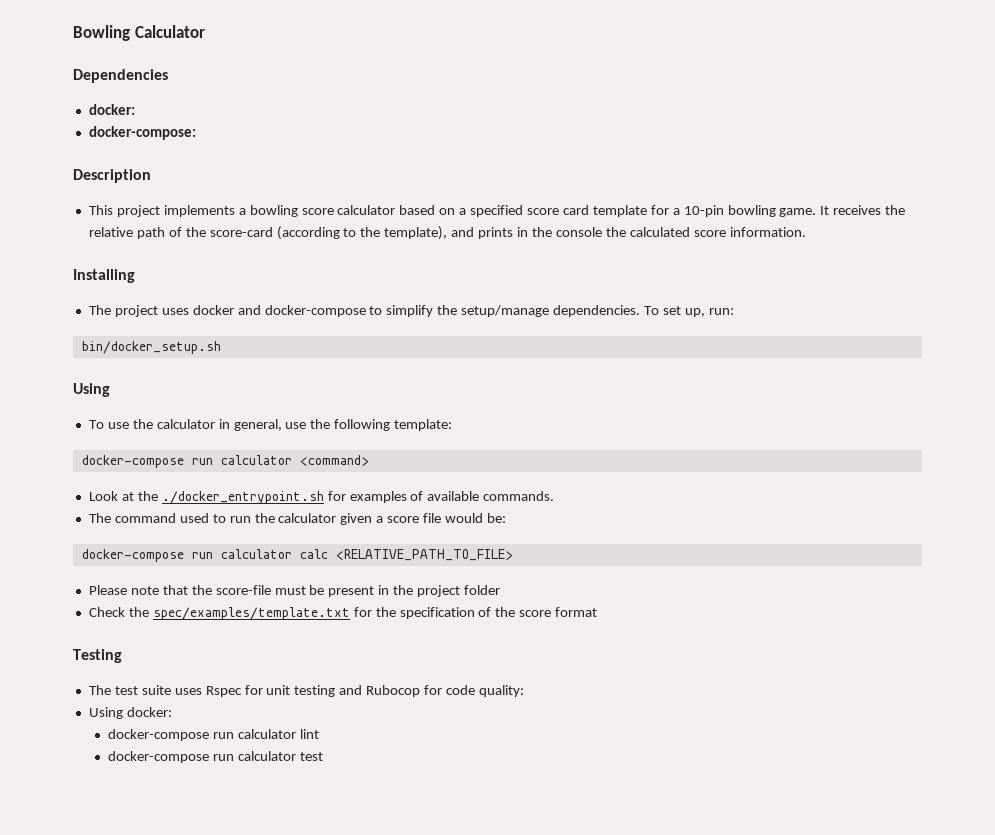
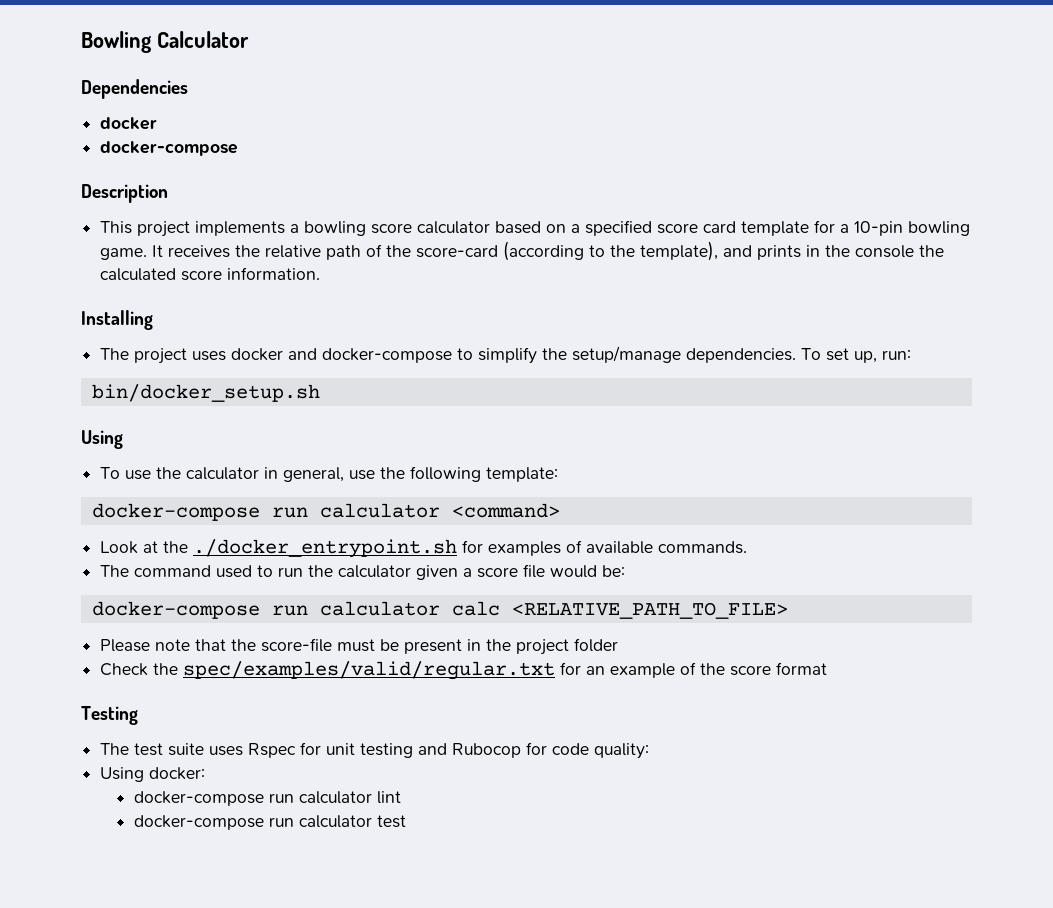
[88,104,135,115] [88,126,196,140] docker: // docker-compose: -> [100,117,158,130] [100,141,239,156] docker // docker-compose
[152,607,475,620] spec/examples/template.txt for the specification -> [183,661,676,680] spec/examples/valid/regular.txt for an example

